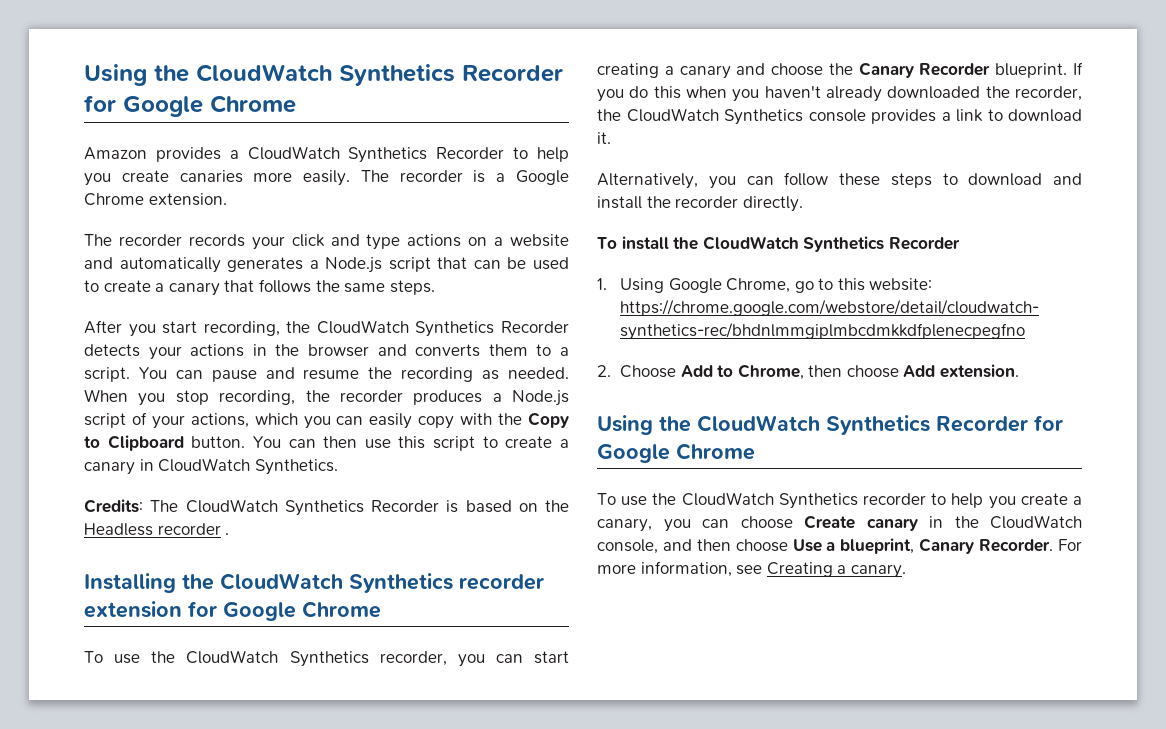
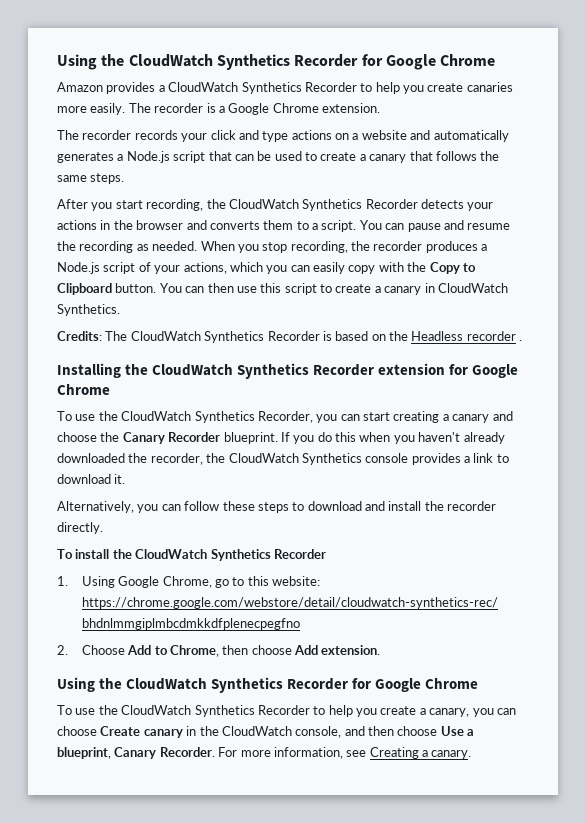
[459,574,544,590] recorder -> [313,364,375,376] Recorder
[379,651,447,666] recorder, -> [257,411,313,423] Recorder,
[863,493,926,505] recorder -> [257,705,310,715] Recorder

